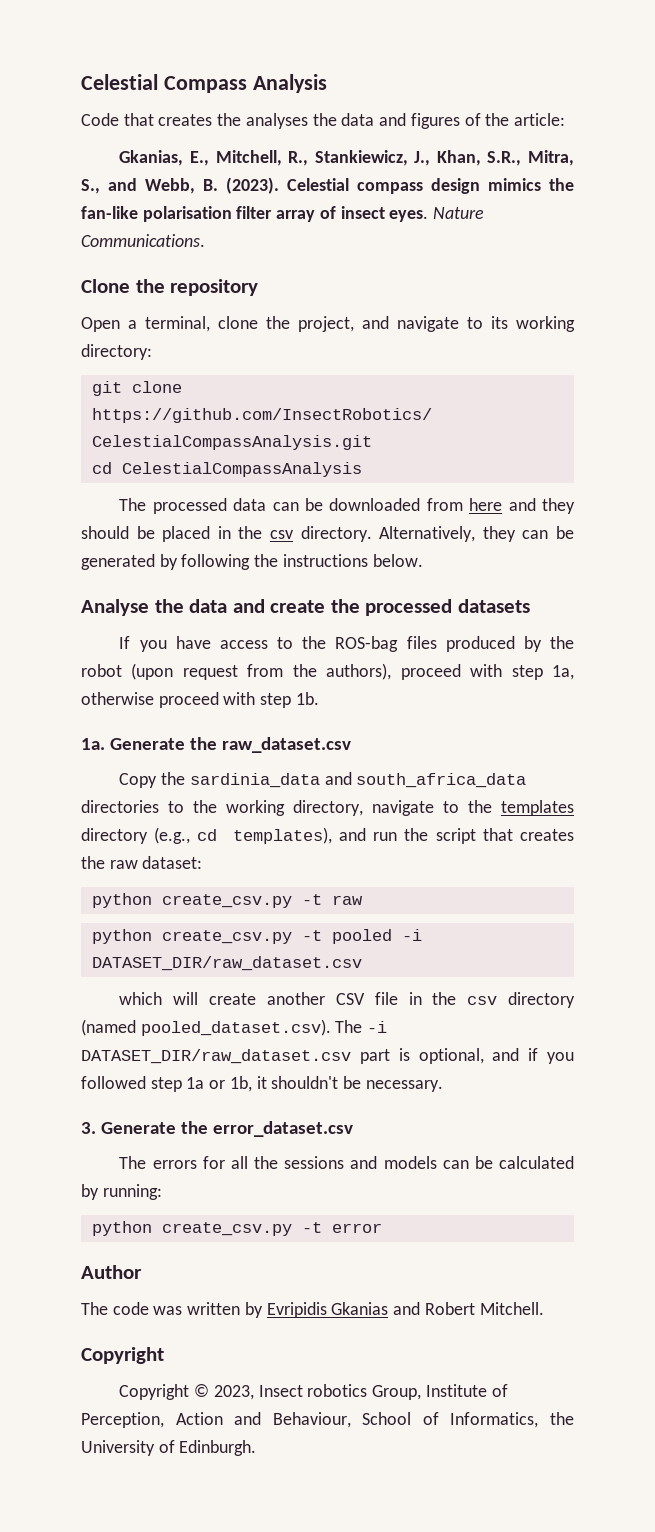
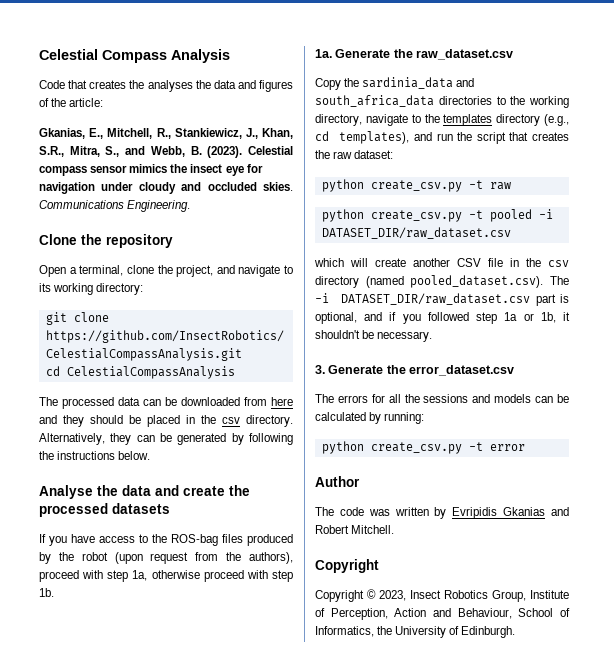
[431,178,480,194] design -> [90,165,128,173] sensor
[81,206,485,222] [81,234,205,247] fan-like polarisation filter array of insect eyes. Nature Communications. -> [190,164,263,176] [39,182,293,194] [39,200,191,212] insect eye for navigation under cloudy and occluded skies. Communications Engineering.
[307,1384,368,1397] robotics -> [444,590,488,599] Robotics

